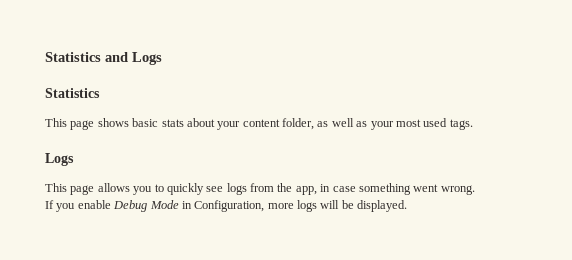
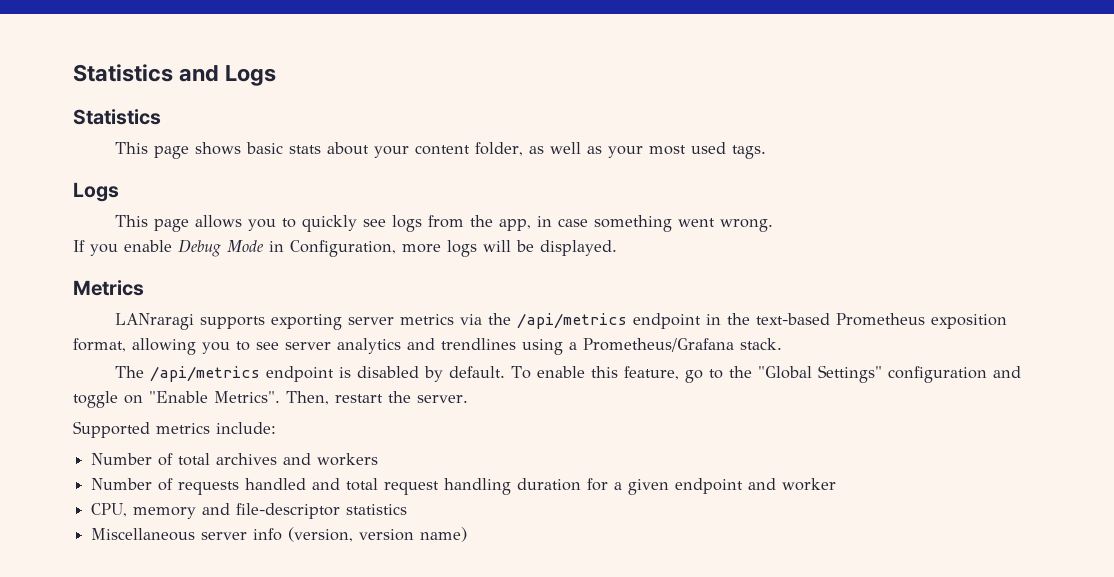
(408, 206) none -> [73,280,144,296] [114,313,1007,330] [73,338,782,355] [114,365,1021,383] [73,391,468,408] [73,421,276,438] [91,453,379,466] [91,478,837,495] [91,503,408,519] [91,527,468,542] // Metrics // LANraragi supports exporting server metrics via the /api/metrics endpoint in the text-based Prometheus exposition format, allowing you to see server analytics and trendlines using a Prometheus/Grafana stack. // The /api/metrics endpoint is disabled by default. To enable this feature, go to the "Global Settings" configuration and toggle on "Enable Metrics". Then, restart the server. // Supported metrics include: // Number of total archives and workers // Number of requests handled and total request handling duration for a given endpoint and worker // CPU, memory and file-descriptor statistics // Miscellaneous server info (version, version name)

